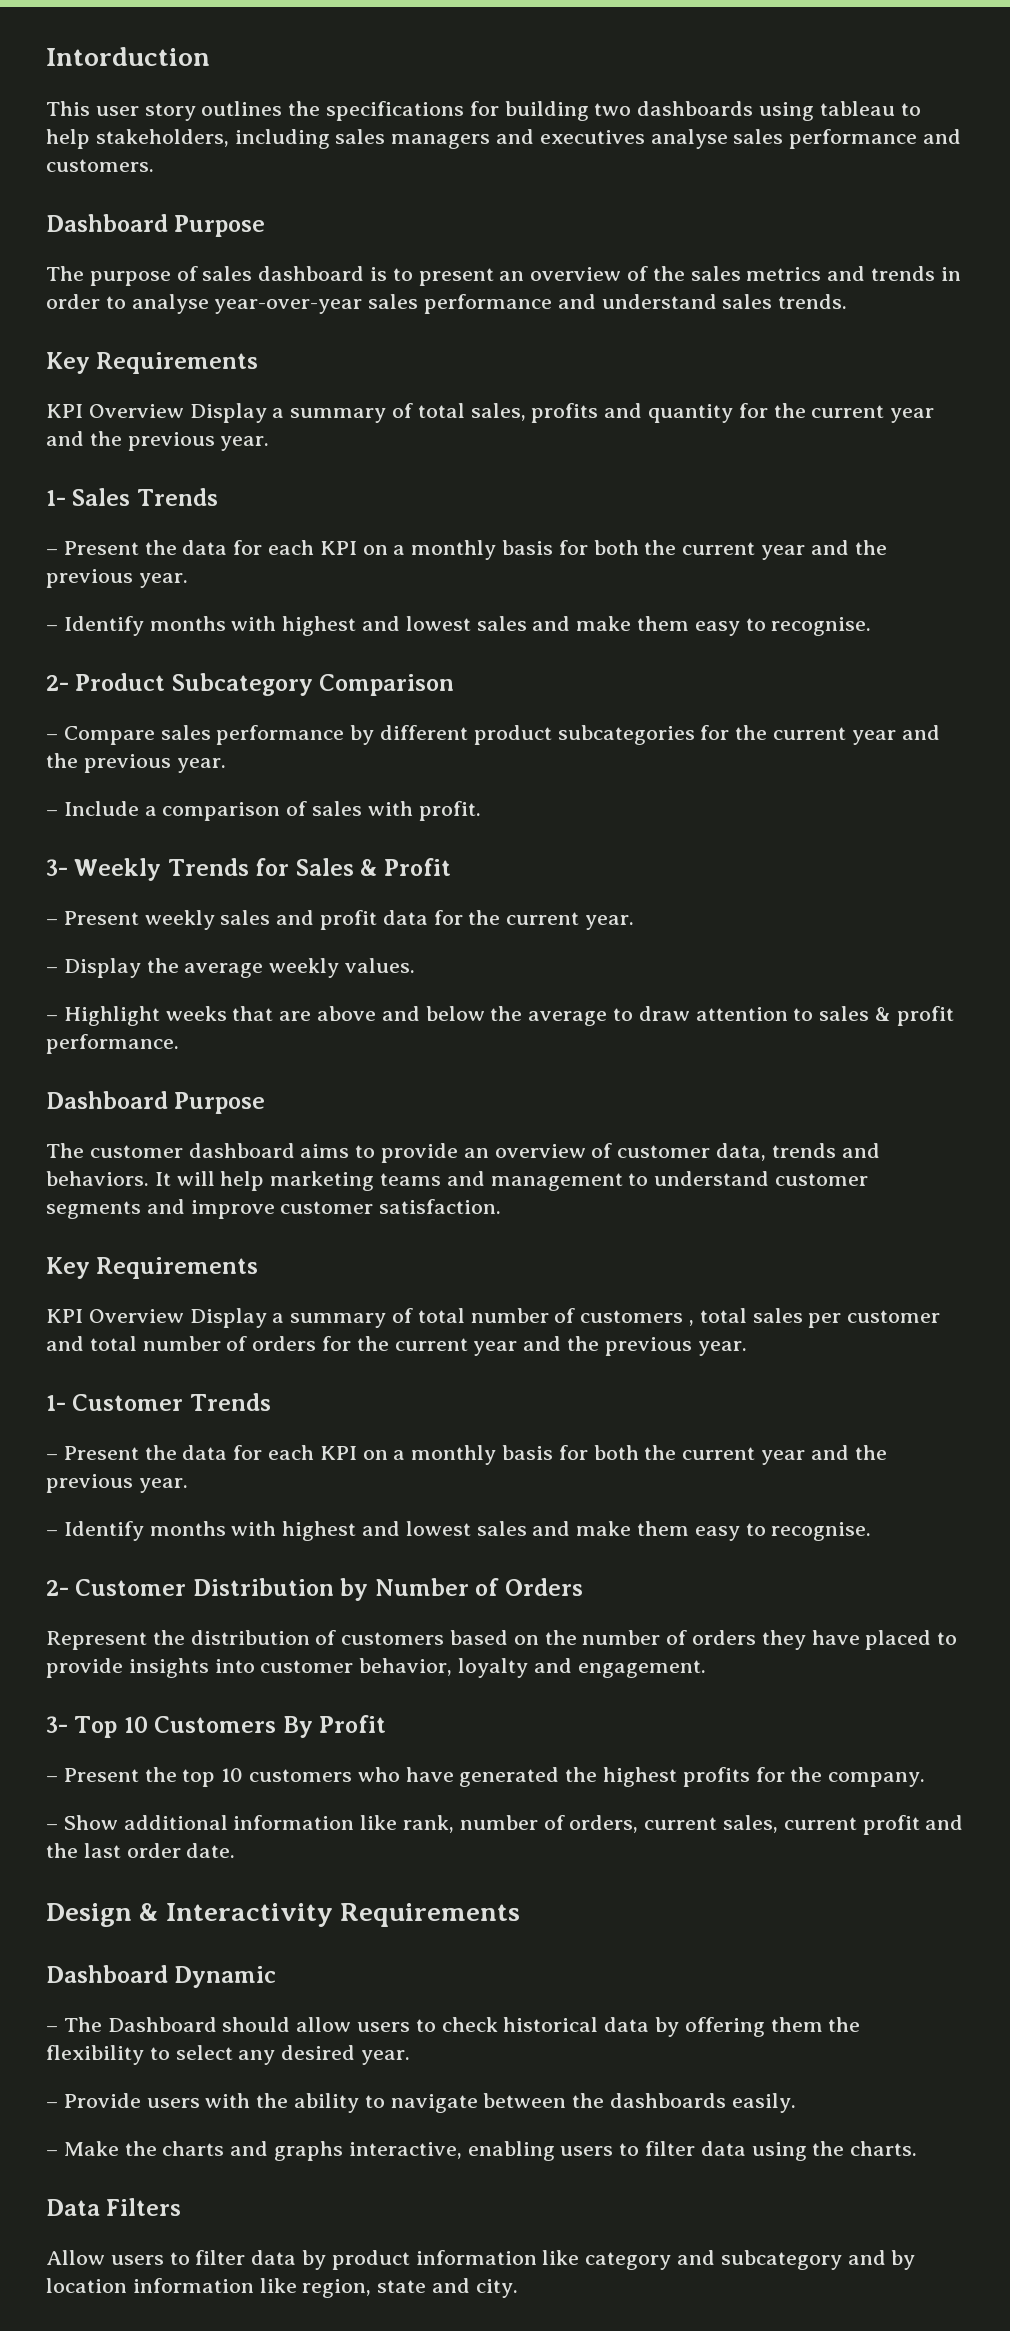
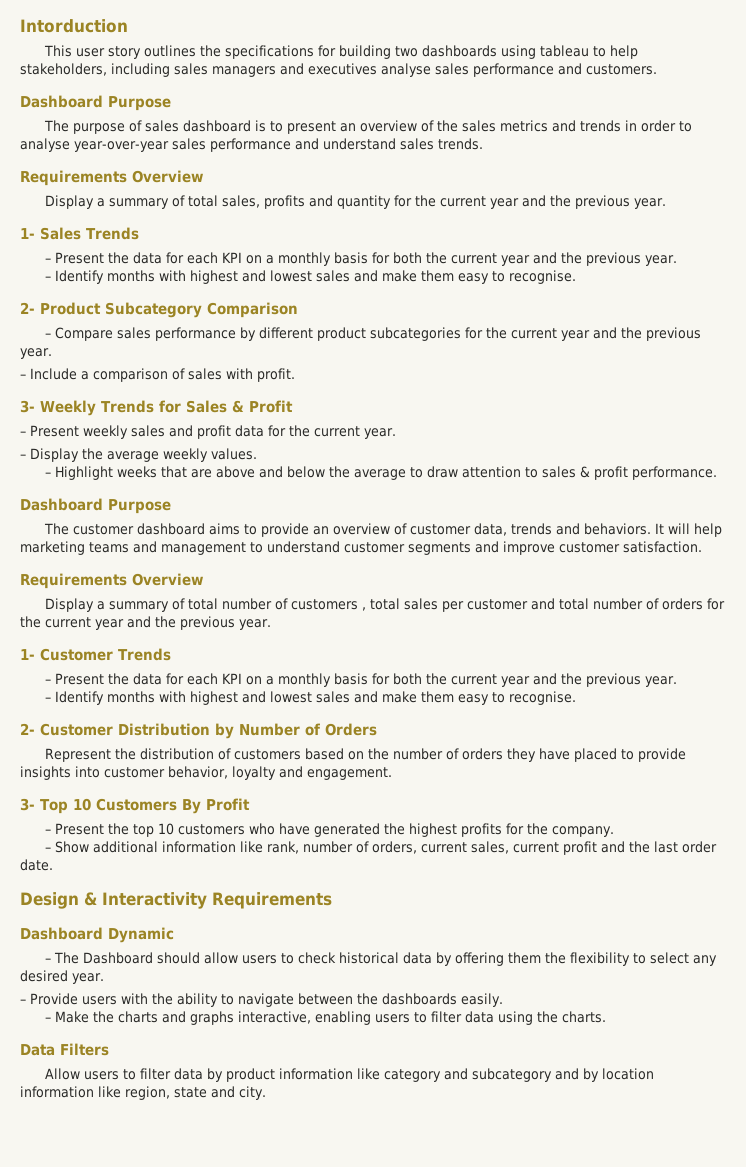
[46,352,259,374] [46,404,184,418] Key Requirements // KPI Overview -> [20,170,203,186] Requirements Overview //
[46,1257,259,1279] [46,1309,184,1323] Key Requirements // KPI Overview -> [20,573,203,589] Requirements Overview //

